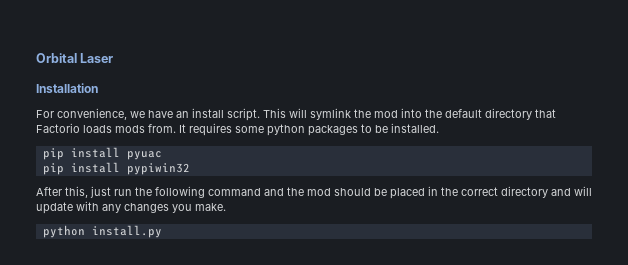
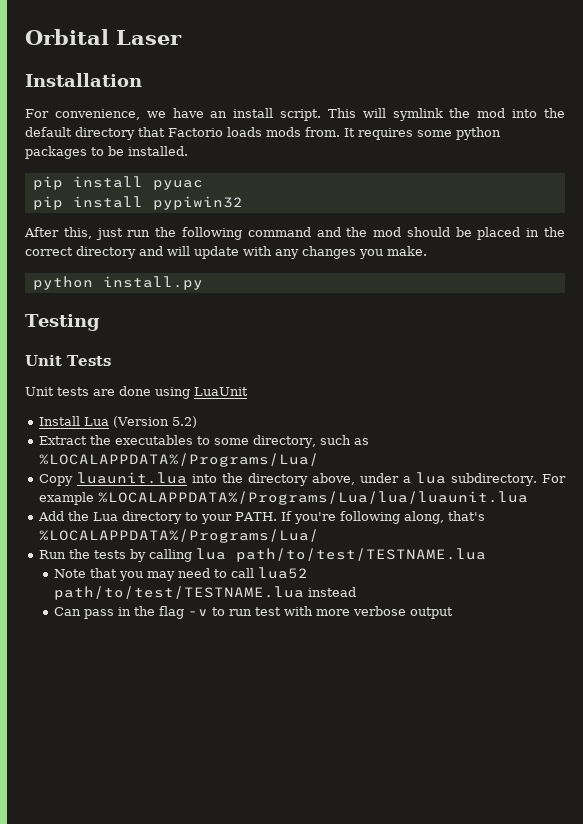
(162, 231) none -> [25,314,100,331] [25,355,111,366] [25,386,248,399] [39,416,198,428] [39,435,370,448] [39,453,320,467] [39,472,567,486] [39,491,529,505] [38,511,486,524] [39,529,320,543] [39,548,487,562] [54,567,309,581] [54,586,357,600] [54,606,454,619] // Testing // Unit Tests // Unit tests are done using LuaUnit // Install Lua (Version 5.2) // Extract the executables to some directory, such as %LOCALAPPDATA%/Programs/Lua/ // Copy luaunit.lua into the directory above, under a lua subdirectory. For example %LOCALAPPDATA%/Programs/Lua/lua/luaunit.lua // Add the Lua directory to your PATH. If you're following along, that's %LOCALAPPDATA%/Programs/Lua/ // Run the tests by calling lua path/to/test/TESTNAME.lua // Note that you may need to call lua52 path/to/test/TESTNAME.lua instead // Can pass in the flag -v to run test with more verbose output

